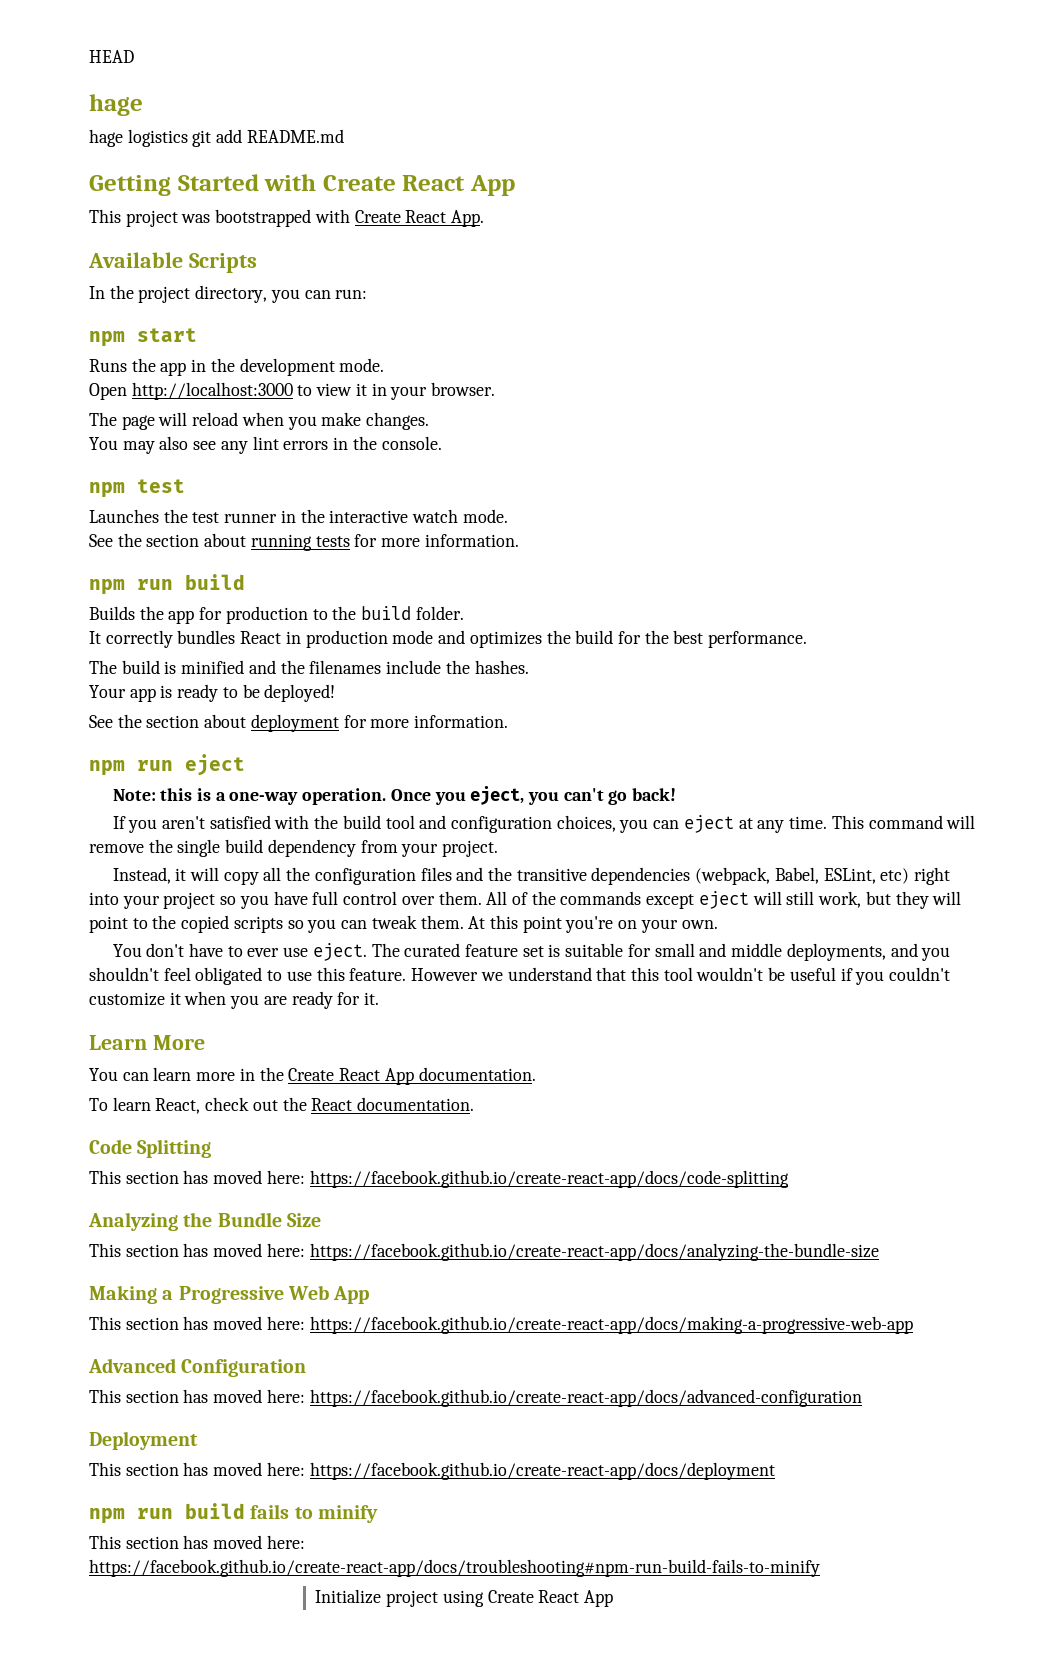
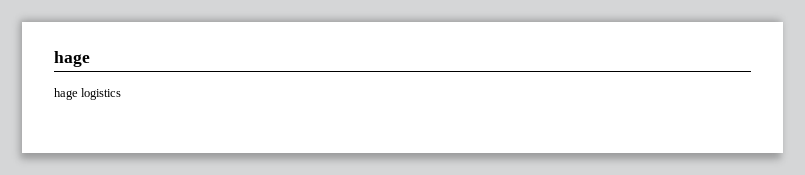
[89,50,134,63] HEAD // -> (54, 59) none
[192,129,344,147] [89,174,516,196] [89,209,485,227] [88,252,257,273] [89,285,368,303] [89,328,197,347] [89,358,385,376] [89,382,496,400] [89,412,430,430] [89,436,442,454] [89,479,185,498] [89,509,508,523] [89,533,519,551] [89,574,245,595] [89,606,464,624] [89,630,808,648] [89,660,529,674] [89,684,336,702] [89,714,509,732] [89,754,245,776] [112,786,677,805] [112,815,976,833] [89,839,499,857] [112,867,951,885] [89,891,962,909] [89,915,718,933] [112,943,951,961] [89,967,951,985] [89,991,380,1009] [89,1035,205,1050] [89,1067,536,1085] [89,1097,475,1114] [89,1139,212,1158] [89,1170,789,1188] [88,1212,321,1231] [89,1243,879,1261] [89,1285,370,1304] [89,1316,913,1334] [88,1358,307,1377] [89,1389,862,1407] [89,1431,198,1450] [89,1462,775,1480] [89,1503,378,1524] [89,1535,305,1549] [89,1559,820,1577] [315,1589,614,1607] git add README.md // Getting Started with Create React App // This project was bootstrapped with Create React App. // Available Scripts // In the project directory, you can run: // npm start // Runs the app in the development mode. // Open http://localhost:3000 to view it in your browser. // The page will reload when you make changes. // You may also see any lint errors in the console. // npm test // Launches the test runner in the interactive watch mode. // See the section about running tests for more information. // npm run build // Builds the app for production to the build folder. // It correctly bundles React in production mode and optimizes the build for the best performance. // The build is minified and the filenames include the hashes. // Your app is ready to be deployed! // See the section about deployment for more information. // npm run eject // Note: this is a one-way operation. Once you eject, you can't go back! // If you aren't satisfied with the build tool and configuration choices, you can eject at any time. This command will remove the single build dependency from your project. // Instead, it will copy all the configuration files and the transitive dependencies (webpack, Babel, ESLint, etc) right into your project so you have full control over them. All of the commands except eject will still work, but they will point to the copied scripts so you can tweak them. At this point you're on your own. // You don't have to ever use eject. The curated feature set is suitable for small and middle deployments, and you shouldn't feel obligated to use this feature. However we understand that this tool wouldn't be useful if you couldn't customize it when you are ready for it. // Learn More // You can learn more in the Create React App documentation. // To learn React, check out the React documentation. // Code Splitting // This section has moved here: https://facebook.github.io/create-react-app/docs/code-splitting // Analyzing the Bundle Size // This section has moved here: https://facebook.github.io/create-react-app/docs/analyzing-the-bundle-size // Making a Progressive Web App // This section has moved here: https://facebook.github.io/create-react-app/docs/making-a-progressive-web-app // Advanced Configuration // This section has moved here: https://facebook.github.io/create-react-app/docs/advanced-configuration // Deployment // This section has moved here: https://facebook.github.io/create-react-app/docs/deployment // npm run build fails to minify // This section has moved here: https://facebook.github.io/create-react-app/docs/troubleshooting#npm-run-build-fails-to-minify // Initialize project using Create React App -> (122, 94) none

